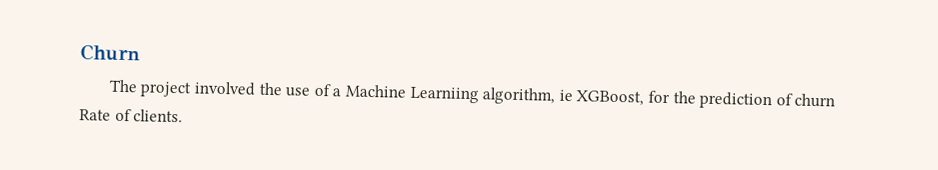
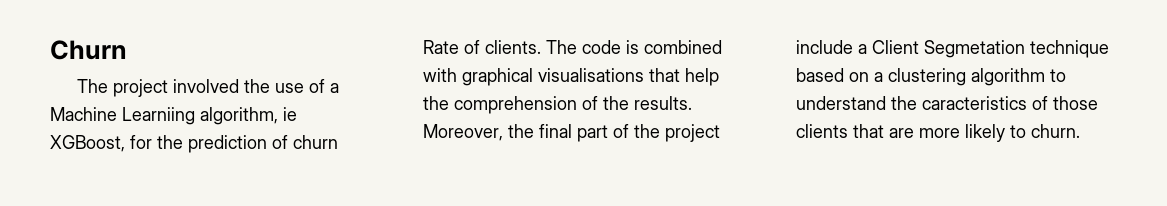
(184, 116) none -> [546,40,722,54] [423,68,719,86] [423,96,692,114] [423,124,720,142] [796,40,1109,58] [796,68,1066,86] [796,96,1098,110] [796,124,1080,142] The code is combined with graphical visualisations that help the comprehension of the results. Moreover, the final part of the project include a Client Segmetation technique based on a clustering algorithm to understand the caracteristics of those clients that are more likely to churn.

